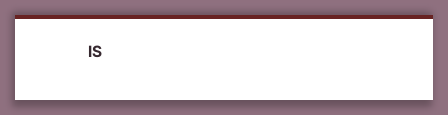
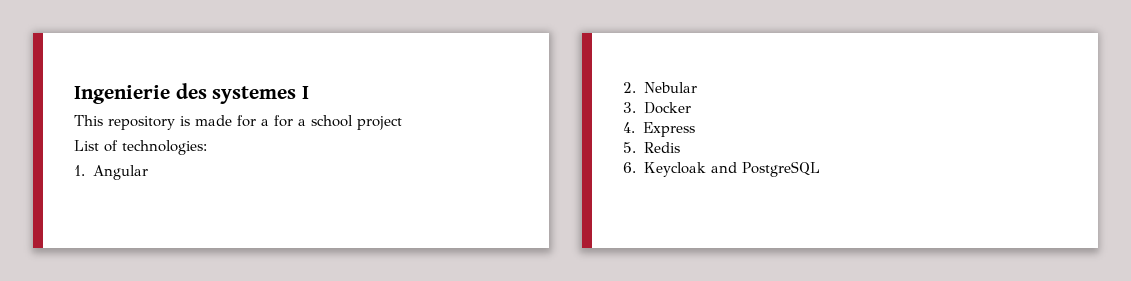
[88,45,102,58] IS -> [74,83,310,104] [74,115,402,130] [74,140,207,155] [74,165,149,180] [623,82,697,93] [623,102,691,114] [623,122,695,137] [623,142,680,153] [623,161,820,177] Ingenierie des systemes I // This repository is made for a for a school project // List of technologies: // 1. Angular // 2. Nebular // 3. Docker // 4. Express // 5. Redis // 6. Keycloak and PostgreSQL

